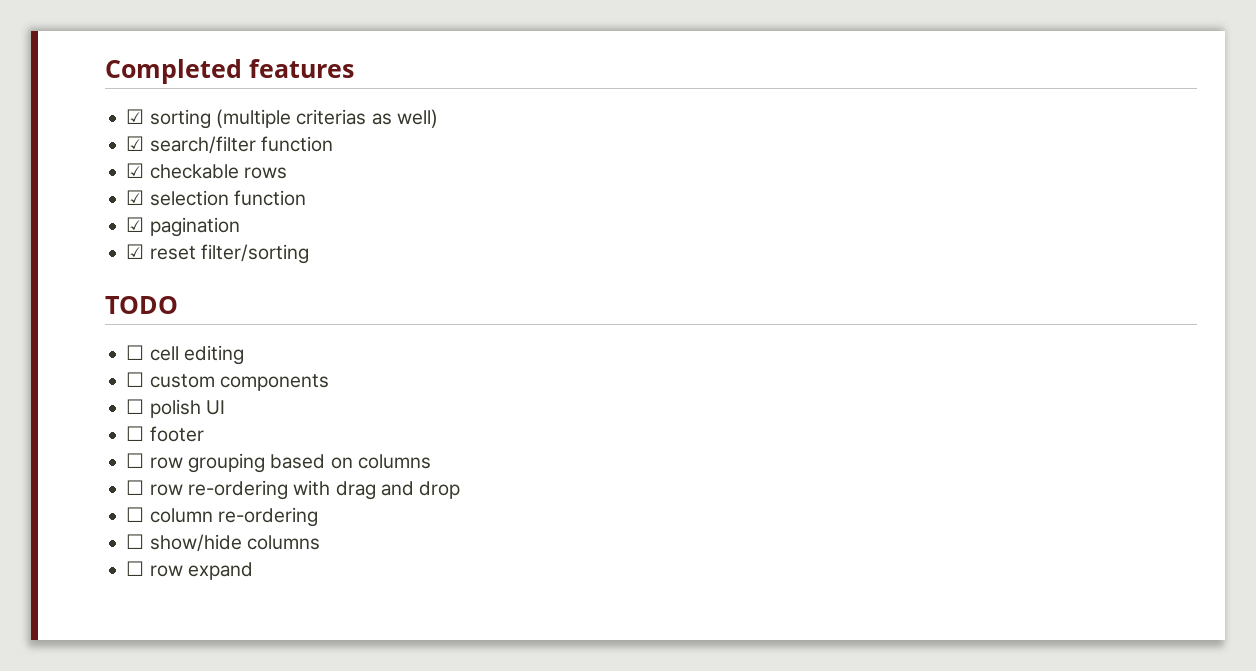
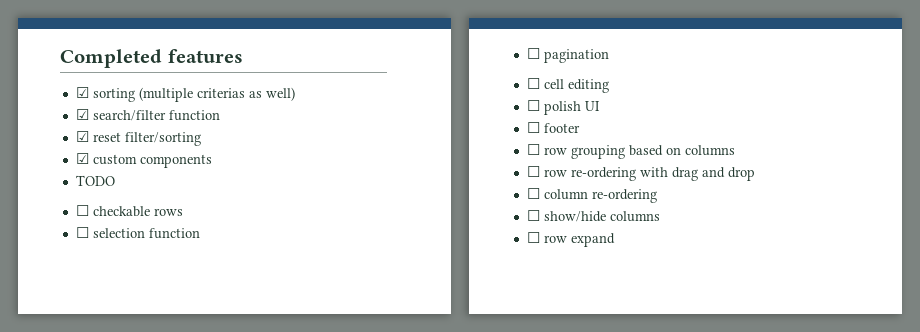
[149,164,287,179] [126,190,306,206] [126,217,240,237] [126,244,309,264] [105,296,178,314] checkable rows // ☑ selection function // ☑ pagination // ☑ reset filter/sorting // TODO -> [92,132,201,146] [75,153,212,168] [75,175,115,186] [75,205,183,217] [75,227,200,239] [526,48,609,63] reset filter/sorting // ☑ custom components // TODO // ☐ checkable rows // ☐ selection function // ☐ pagination
[126,372,329,391] // ☐ custom components -> (609, 86) none

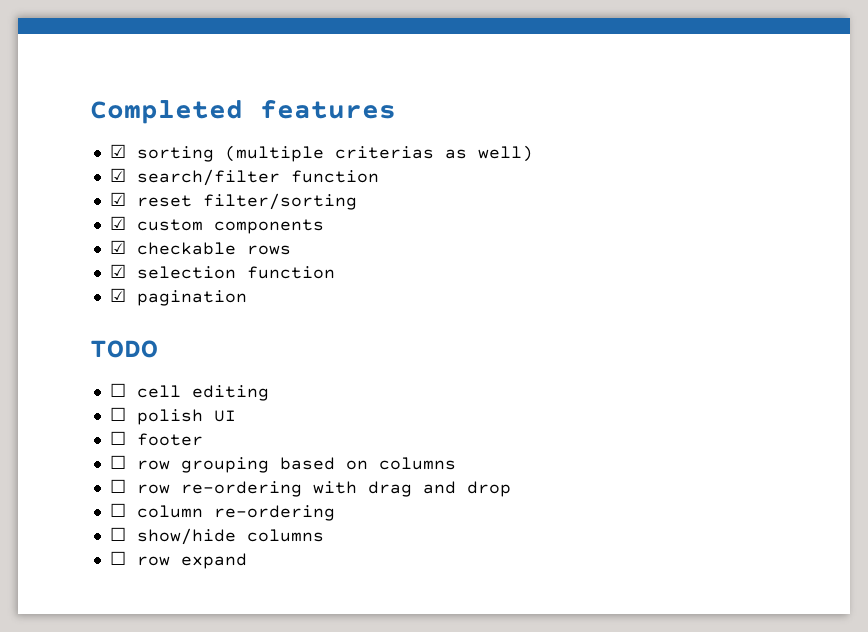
[75,175,115,186] [75,205,89,216] TODO // ☐ -> [109,240,126,254] ☑
[75,227,89,238] ☐ -> [109,264,126,278] ☑
[526,48,540,59] ☐ -> [109,288,126,302] ☑
(609, 56) none -> [90,340,158,358] // TODO

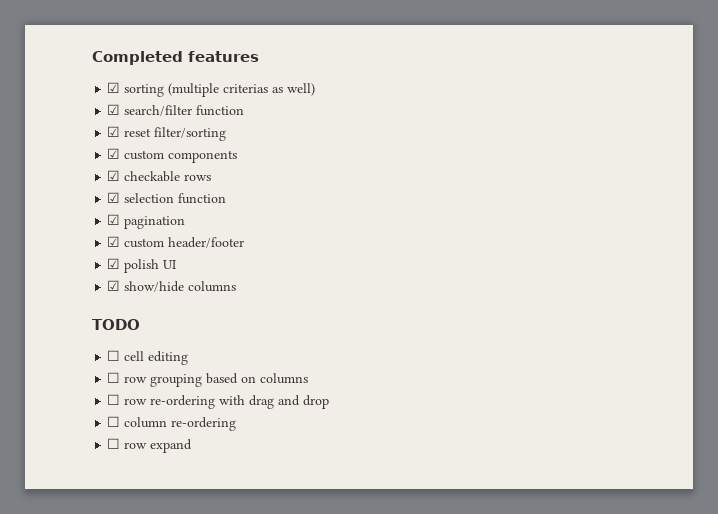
(247, 298) none -> [107,236,245,248] [107,258,177,273] [107,280,237,292] // ☑ custom header/footer // ☑ polish UI // ☑ show/hide columns
[109,407,236,425] [109,431,203,446] // ☐ polish UI // ☐ footer -> (189, 358) none
[109,527,324,545] // ☐ show/hide columns -> (237, 424) none

